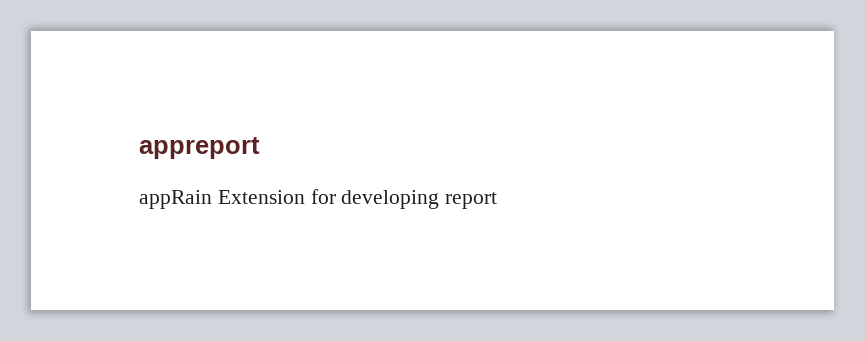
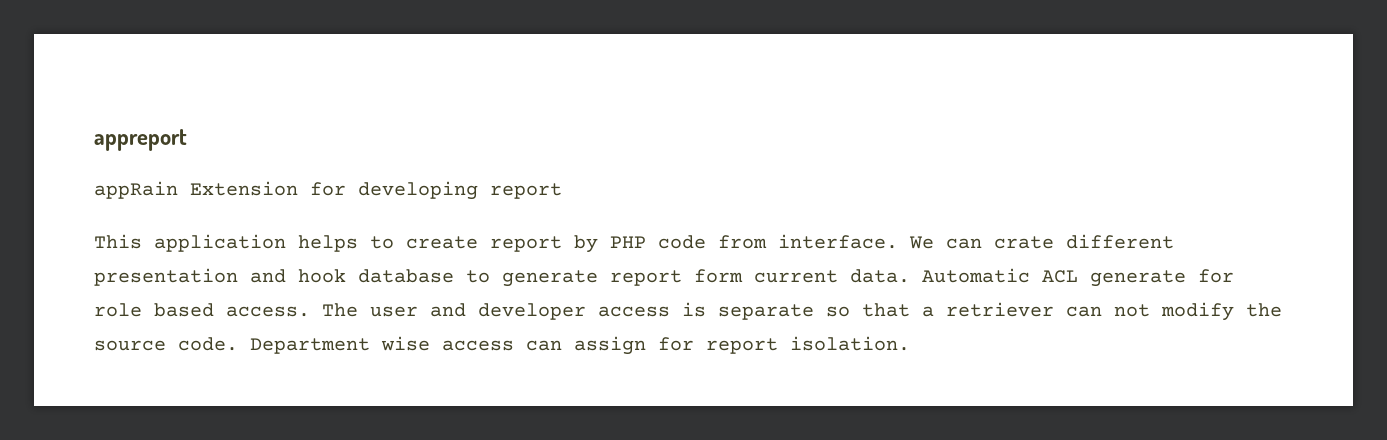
(498, 200) none -> [94,234,1174,253] [94,268,1234,287] [94,302,1282,321] [94,336,910,355] // This application helps to create report by PHP code from interface. We can crate different presentation and hook database to generate report form current data. Automatic ACL generate for role based access. The user and developer access is separate so that a retriever can not modify the source code. Department wise access can assign for report isolation.

